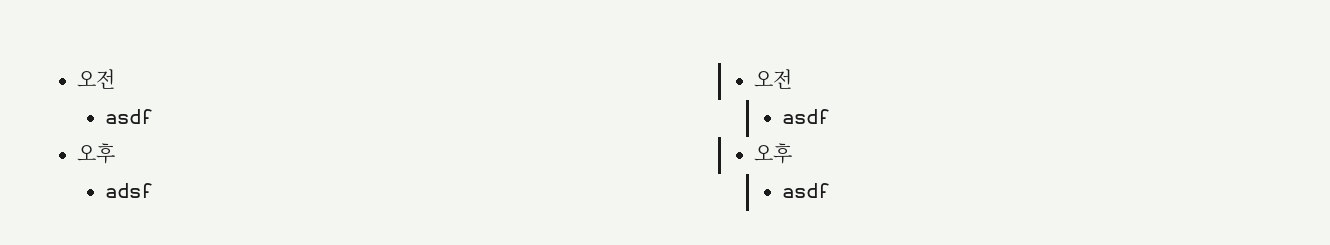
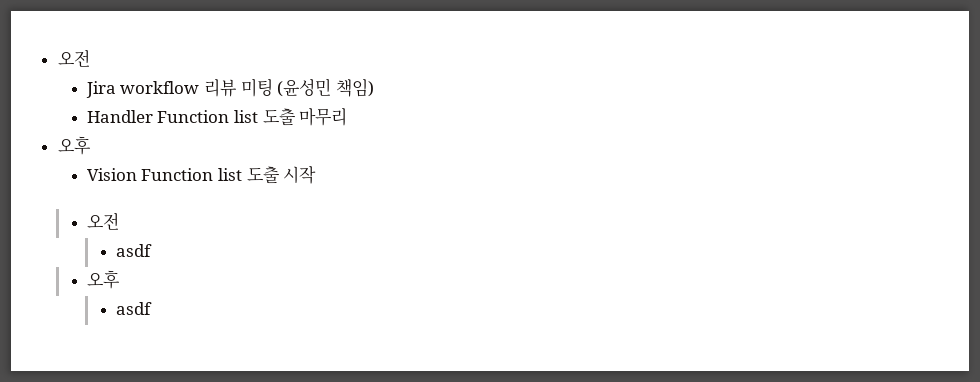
[77,69,115,89] [105,109,154,124] [77,143,115,164] [105,183,154,198] 오전 // asdf // 오후 // adsf -> [57,49,90,67] [85,78,374,98] [86,108,348,126] [57,136,91,155] [86,166,317,184] 오전 // Jira workflow 리뷰 미팅 (윤성민 책임) // Handler Function list 도출 마무리 // 오후 // Vision Function list 도출 시작

